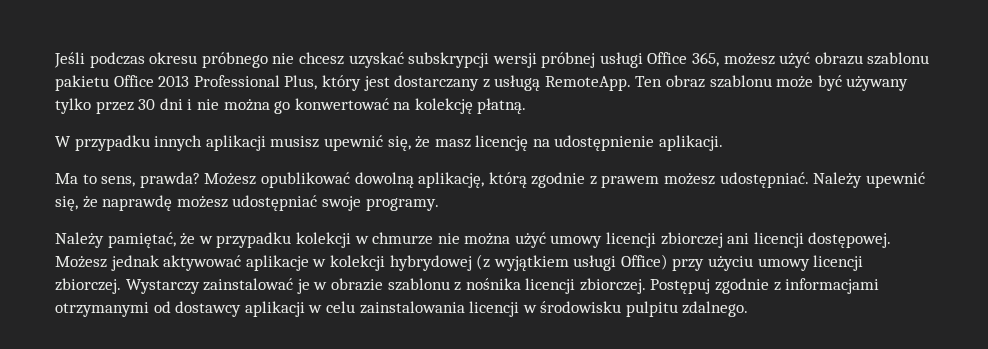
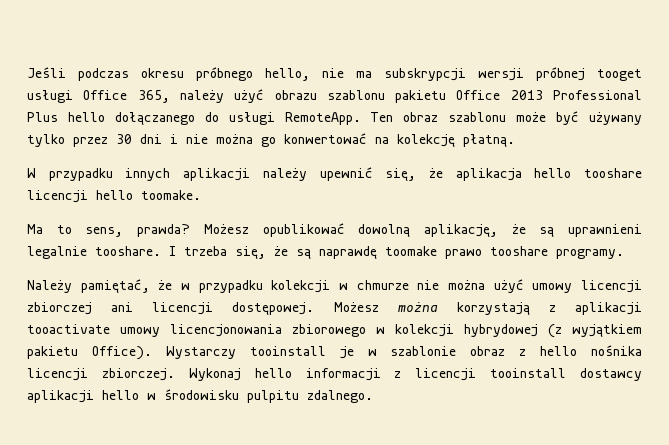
[272,52,404,68] nie chcesz uzyskać -> [265,68,372,81] hello, nie ma
(596, 60) none -> [597,69,642,81] tooget
[723,53,775,65] możesz -> [179,90,224,103] należy
[284,75,541,91] Plus, który jest dostarczany z usługą -> [27,112,275,126] Plus hello dołączanego do usługi
[270,135,724,151] musisz upewnić się, że masz licencję na udostępnienie aplikacji. -> [262,167,642,182] [27,190,201,203] należy upewnić się, że aplikacja hello tooshare licencji hello toomake.
[488,172,925,188] [55,195,361,211] którą zgodnie z prawem możesz udostępniać. Należy upewnić się, że naprawdę możesz udostępniać swoje -> [511,224,642,238] [27,246,548,260] że są uprawnieni legalnie tooshare. I trzeba się, że są naprawdę toomake prawo tooshare
[110,255,309,271] jednak aktywować aplikacje -> [397,302,642,316] [27,324,366,337] można korzystają z aplikacji tooactivate umowy licencjonowania zbiorowego
[573,254,864,271] [55,278,880,294] [55,301,520,317] usługi Office) przy użyciu umowy licencji zbiorczej. Wystarczy zainstalować je w obrazie szablonu z nośnika licencji zbiorczej. Postępuj zgodnie z informacjami otrzymanymi od dostawcy aplikacji w celu zainstalowania licencji -> [27,345,642,360] [27,368,642,381] [27,390,139,403] pakietu Office). Wystarczy tooinstall je w szablonie obraz z hello nośnika licencji zbiorczej. Wykonaj hello informacji z licencji tooinstall dostawcy aplikacji hello

